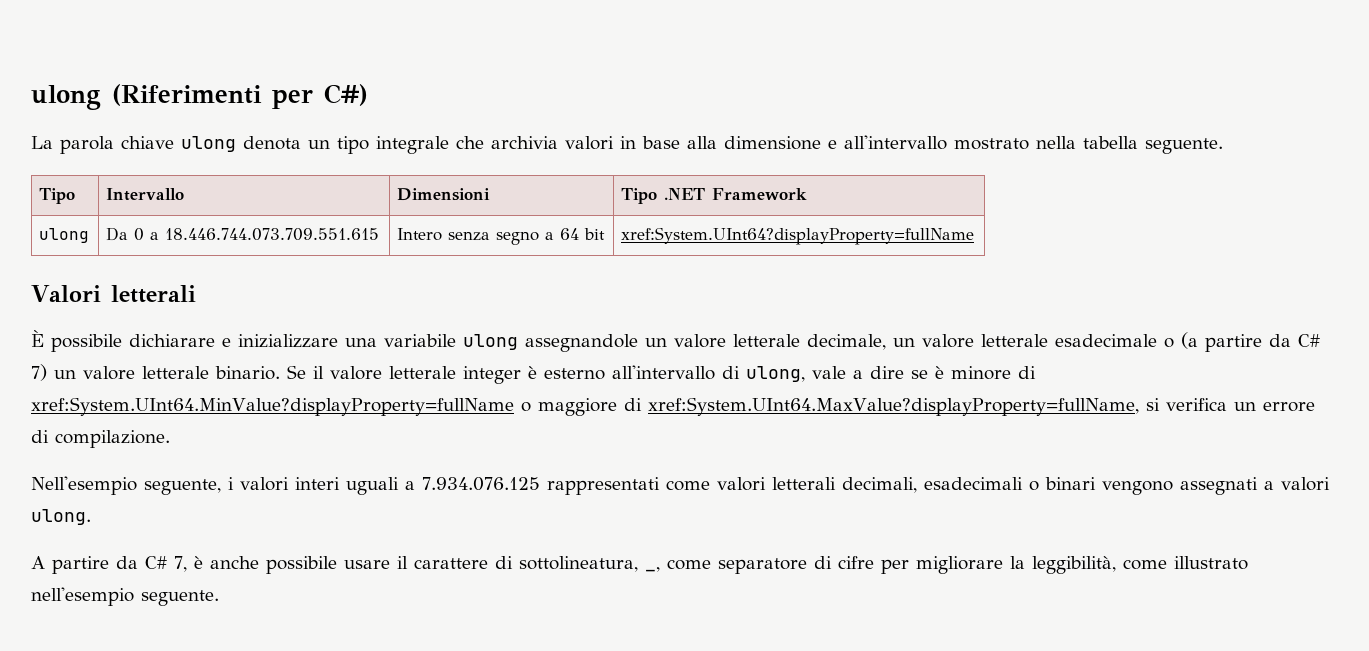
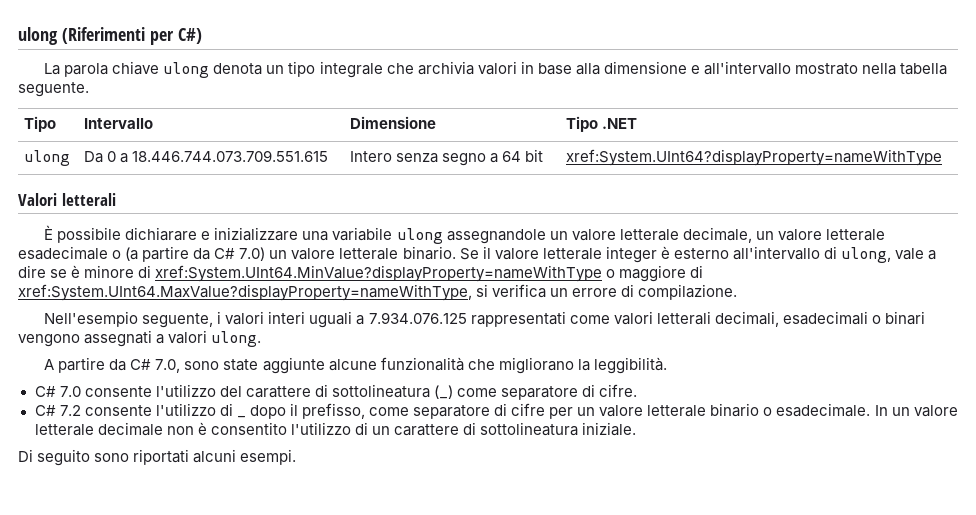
[397,188,491,201] Dimensioni -> [350,116,437,129] Dimensione
[712,188,808,200] Framework -> (638, 123) none
[621,227,975,245] xref:System.UInt64?displayProperty=fullName -> [566,149,943,166] xref:System.UInt64?displayProperty=nameWithType
[31,364,47,381] 7) -> [239,247,266,261] 7.0)
[31,397,514,416] xref:System.UInt64.MinValue?displayProperty=fullName -> [155,265,603,282] xref:System.UInt64.MinValue?displayProperty=nameWithType
[647,397,1139,416] xref:System.UInt64.MaxValue?displayProperty=fullName, -> [18,284,472,301] xref:System.UInt64.MaxValue?displayProperty=nameWithType,
[174,556,660,574] 7, è anche possibile usare il carattere di sottolineatura, _, -> [155,357,667,374] [34,384,638,400] [34,403,365,419] 7.0, sono state aggiunte alcune funzionalità che migliorano la leggibilità. // C# 7.0 consente l'utilizzo del carattere di sottolineatura (_) come separatore di cifre. // C# 7.2 consente l'utilizzo di _ dopo il prefisso,
[916,556,1248,574] [31,587,219,606] migliorare la leggibilità, come illustrato nell'esempio seguente. -> [577,403,958,417] [34,422,637,436] [18,449,297,466] un valore letterale binario o esadecimale. In un valore letterale decimale non è consentito l'utilizzo di un carattere di sottolineatura iniziale. // Di seguito sono riportati alcuni esempi.

